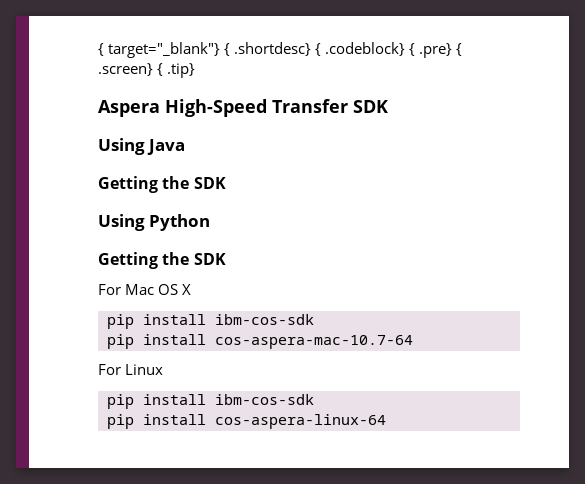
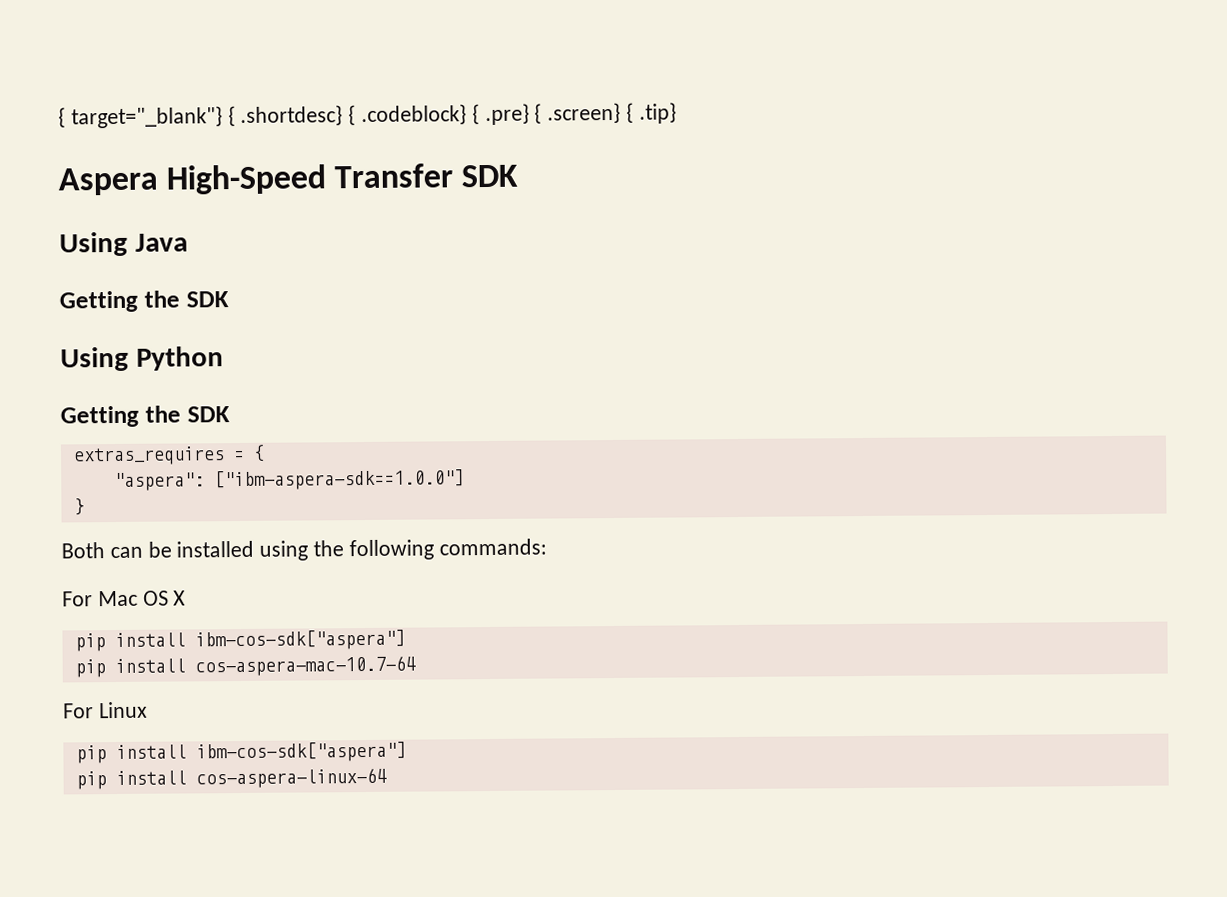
(226, 259) none -> [72,444,265,466] [113,469,465,492] [73,498,85,516] [61,538,547,561] // extras_requires = { // "aspera": ["ibm-aspera-sdk==1.0.0"] // } // Both can be installed using the following commands:
[215,314,314,325] ibm-cos-sdk -> [194,629,406,651] ibm-cos-sdk["aspera"]
[215,394,314,405] ibm-cos-sdk -> [195,741,407,763] ibm-cos-sdk["aspera"]

